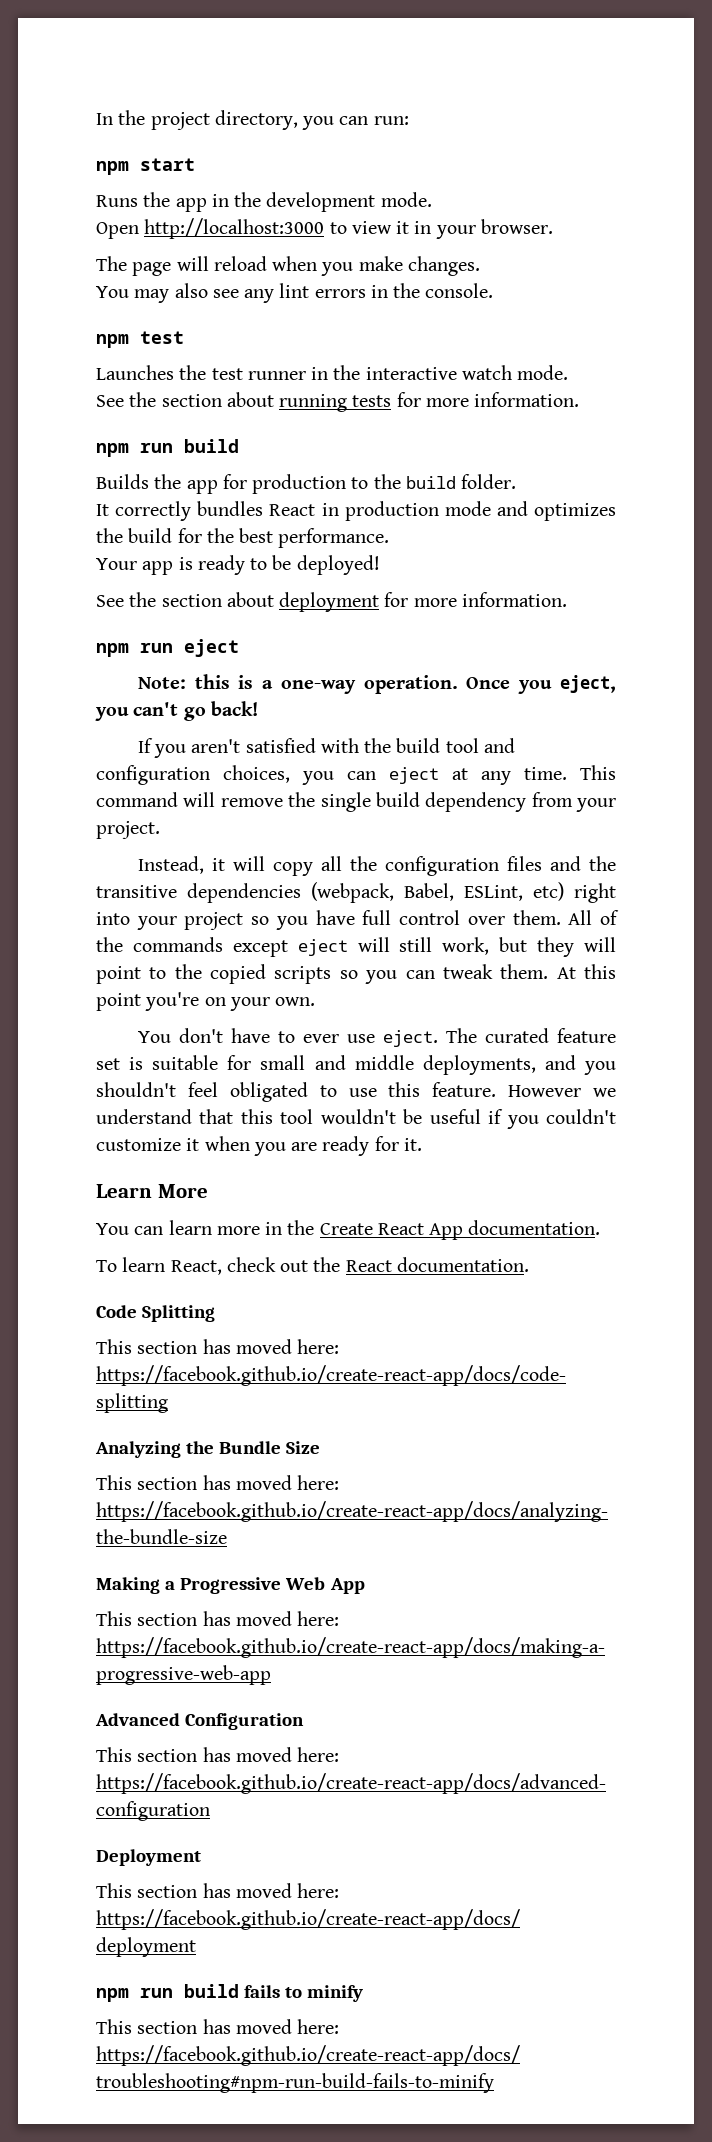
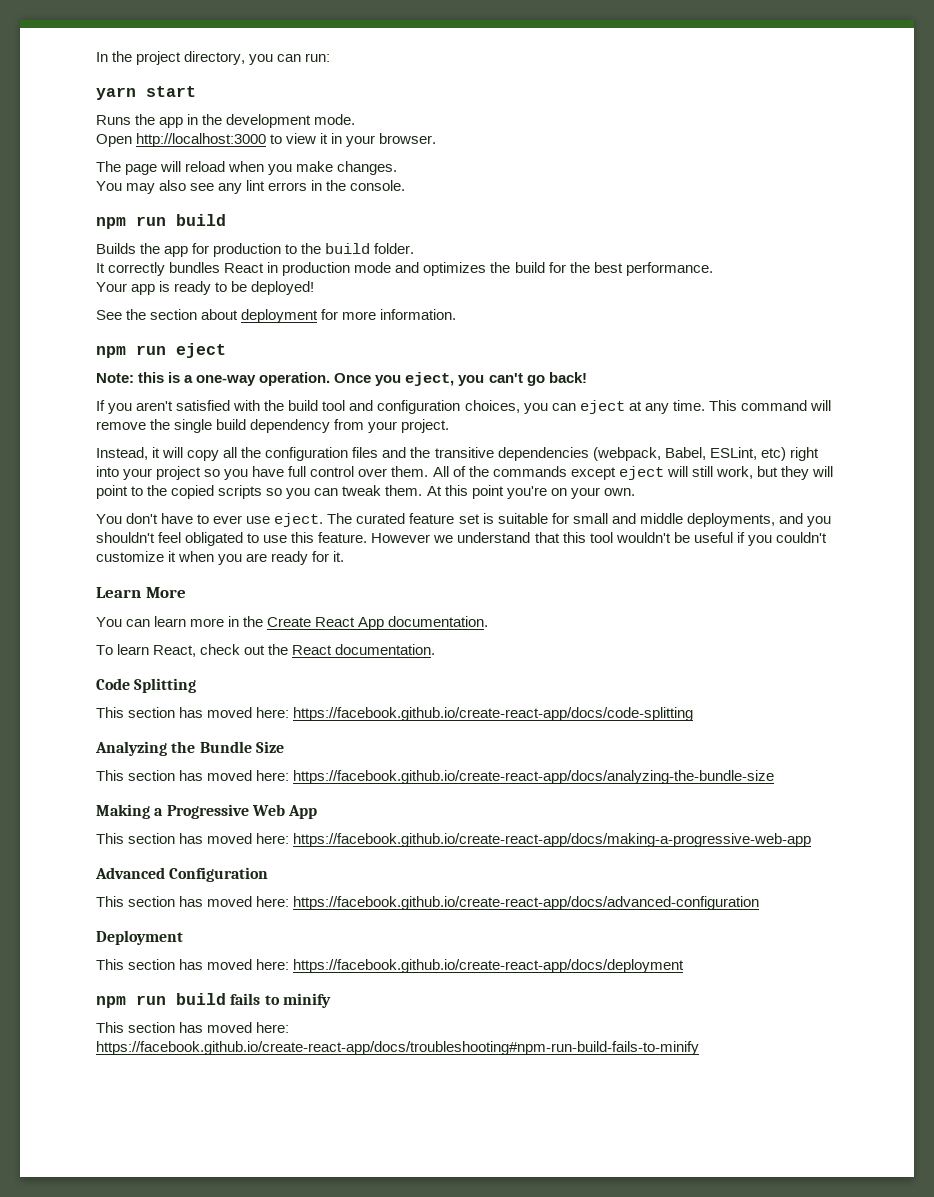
[96,161,129,175] npm -> [96,87,136,100] yarn
[96,331,184,348] [96,365,569,380] [96,392,580,412] // npm test // Launches the test runner in the interactive watch mode. // See the section about running tests for more information. -> (406, 185) none

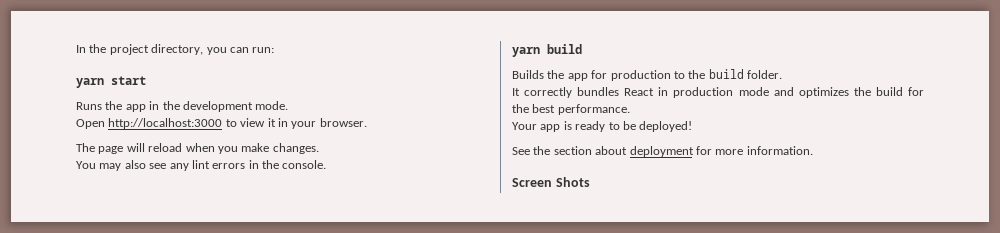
[96,216,166,229] npm run -> [512,47,540,57] yarn
[96,343,226,358] [96,372,587,386] [96,400,831,414] [96,419,450,433] [96,447,819,461] [96,466,834,480] [96,485,635,499] [96,513,831,527] [96,532,827,546] [96,551,345,565] [96,587,186,598] [96,616,489,630] [96,644,436,657] [96,678,197,693] [96,707,694,721] [95,741,284,756] [96,770,775,784] [96,804,318,819] [96,833,812,847] [95,867,269,882] [96,896,760,910] [96,930,183,945] [96,959,685,973] [96,993,331,1008] [96,1022,290,1033] [96,1041,699,1055] npm run eject // Note: this is a one-way operation. Once you eject, you can't go back! // If you aren't satisfied with the build tool and configuration choices, you can eject at any time. This command will remove the single build dependency from your project. // Instead, it will copy all the configuration files and the transitive dependencies (webpack, Babel, ESLint, etc) right into your project so you have full control over them. All of the commands except eject will still work, but they will point to the copied scripts so you can tweak them. At this point you're on your own. // You don't have to ever use eject. The curated feature set is suitable for small and middle deployments, and you shouldn't feel obligated to use this feature. However we understand that this tool wouldn't be useful if you couldn't customize it when you are ready for it. // Learn More // You can learn more in the Create React App documentation. // To learn React, check out the React documentation. // Code Splitting // This section has moved here: https://facebook.github.io/create-react-app/docs/code-splitting // Analyzing the Bundle Size // This section has moved here: https://facebook.github.io/create-react-app/docs/analyzing-the-bundle-size // Making a Progressive Web App // This section has moved here: https://facebook.github.io/create-react-app/docs/making-a-progressive-web-app // Advanced Configuration // This section has moved here: https://facebook.github.io/create-react-app/docs/advanced-configuration // Deployment // This section has moved here: https://facebook.github.io/create-react-app/docs/deployment // npm run build fails to minify // This section has moved here: https://facebook.github.io/create-react-app/docs/troubleshooting#npm-run-build-fails-to-minify -> [512,177,590,187] Screen Shots

